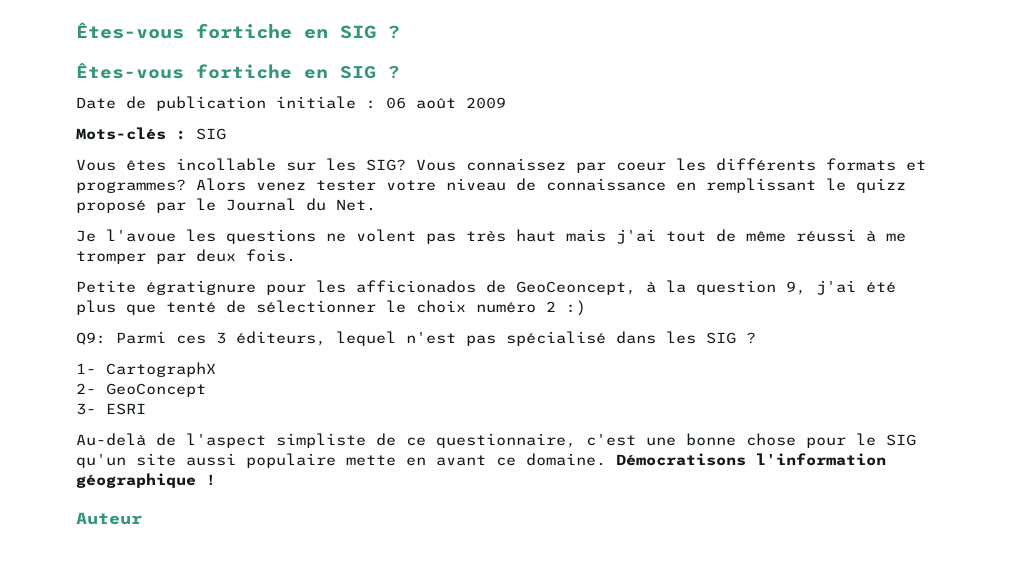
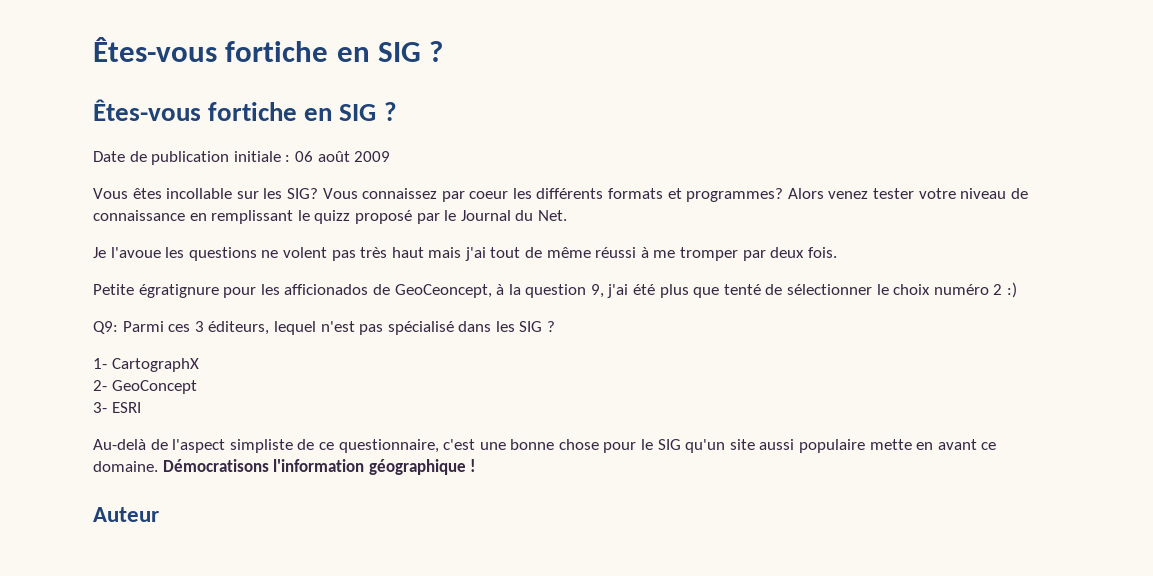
[76,127,226,140] // Mots-clés : SIG -> (391, 156) none

